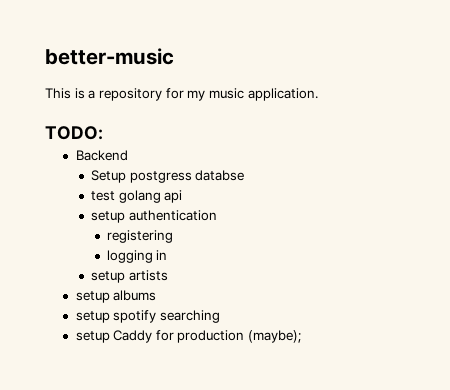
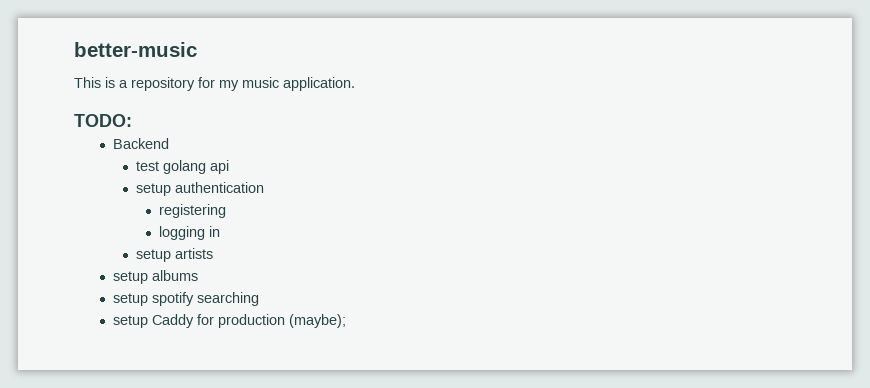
[91,170,245,183] // Setup postgress databse -> (170, 143) none

